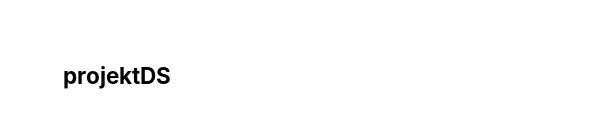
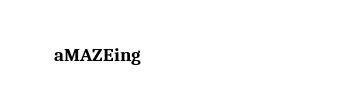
[63,66,171,89] projektDS -> [54,48,141,65] aMAZEing

